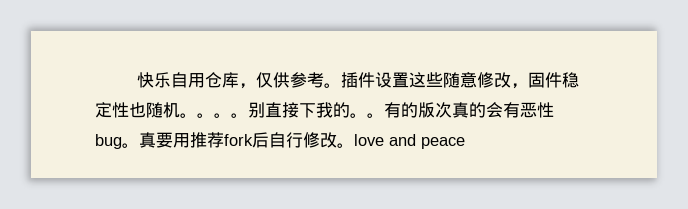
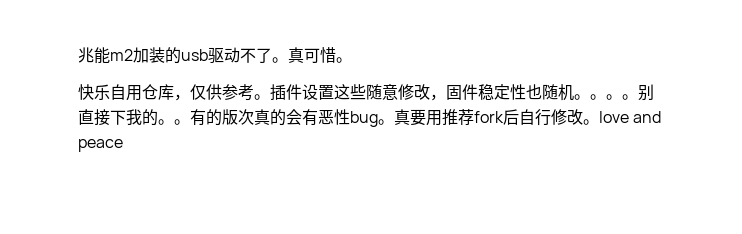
(136, 80) none -> [78,47,352,64] 兆能m2加装的usb驱动不了。真可惜。 //

